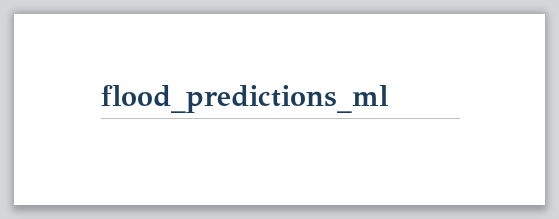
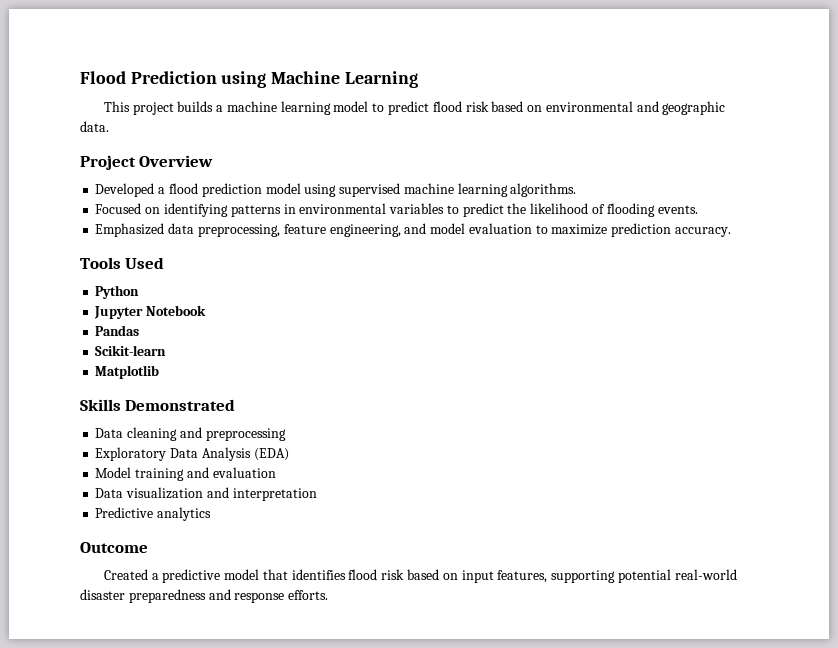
[101,85,389,113] flood_predictions_ml -> [80,71,418,88] [103,101,726,115] [80,121,109,132] [80,155,214,170] [95,183,577,197] [95,203,698,217] [95,223,731,237] [80,257,165,269] [95,285,140,299] [94,305,207,319] [95,325,140,336] [95,345,167,356] [95,365,160,379] [80,399,236,411] [95,427,286,441] [95,447,289,461] [95,467,276,481] [95,487,317,501] [95,507,212,521] [80,542,148,553] [103,569,737,583] [80,589,329,603] Flood Prediction using Machine Learning // This project builds a machine learning model to predict flood risk based on environmental and geographic data. // Project Overview // Developed a flood prediction model using supervised machine learning algorithms. // Focused on identifying patterns in environmental variables to predict the likelihood of flooding events. // Emphasized data preprocessing, feature engineering, and model evaluation to maximize prediction accuracy. // Tools Used // Python // Jupyter Notebook // Pandas // Scikit-learn // Matplotlib // Skills Demonstrated // Data cleaning and preprocessing // Exploratory Data Analysis (EDA) // Model training and evaluation // Data visualization and interpretation // Predictive analytics // Outcome // Created a predictive model that identifies flood risk based on input features, supporting potential real-world disaster preparedness and response efforts.

